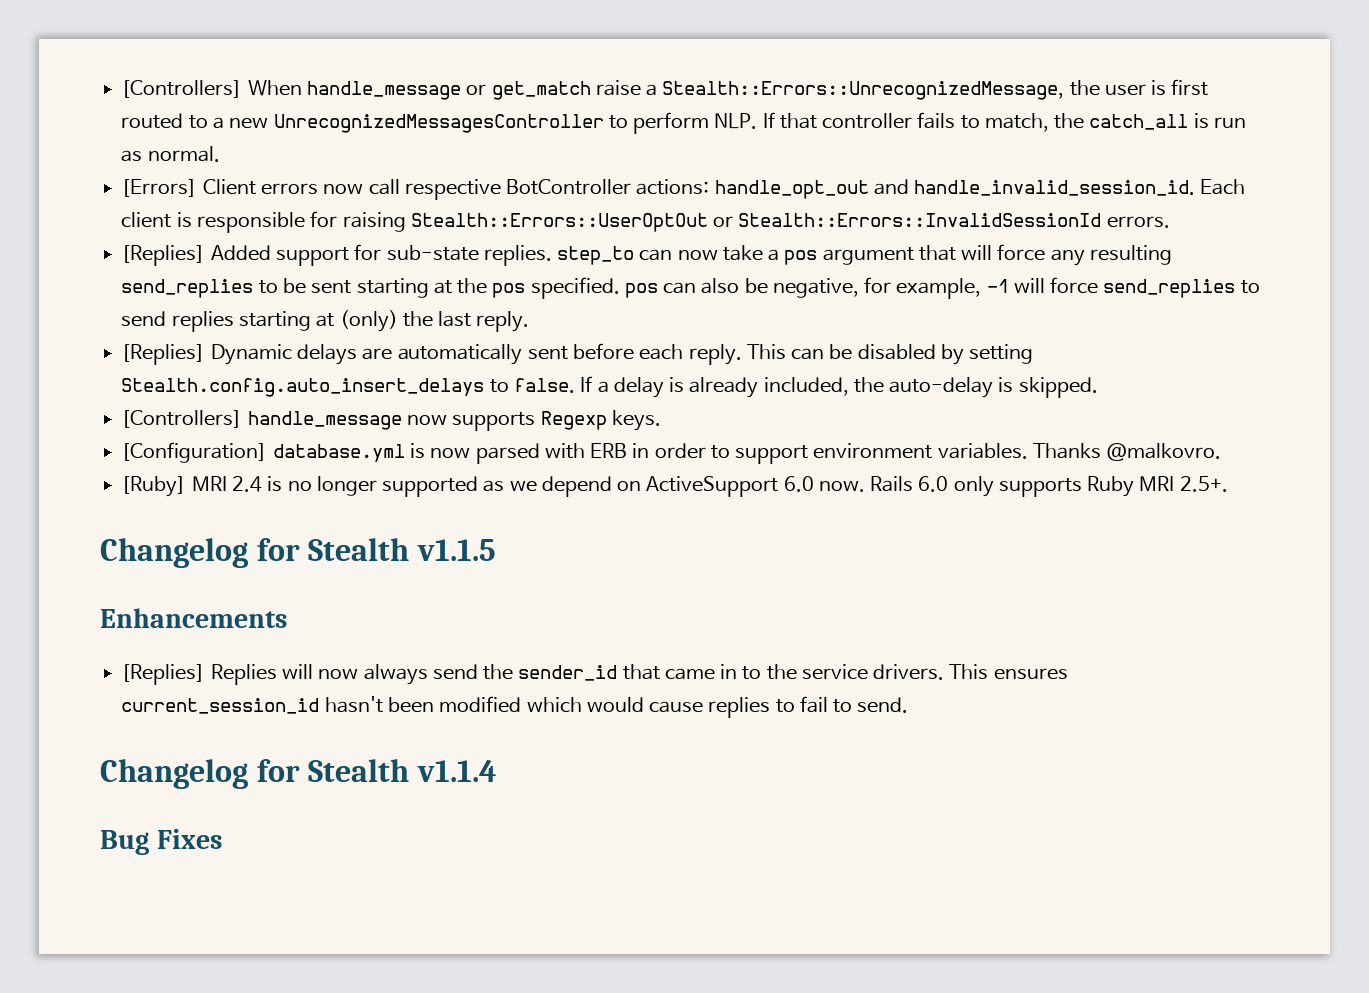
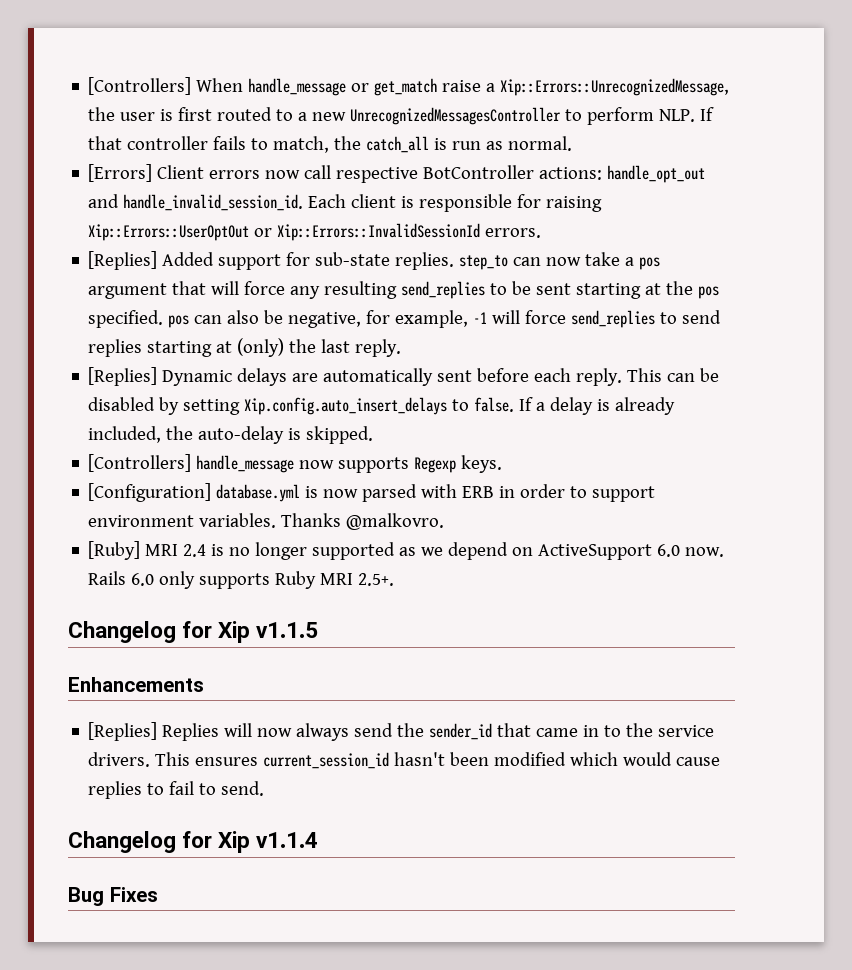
[662,81,1065,100] Stealth::Errors::UnrecognizedMessage, -> [500,78,730,96] Xip::Errors::UnrecognizedMessage,
[410,213,1102,232] Stealth::Errors::UserOptOut or Stealth::Errors::InvalidSessionId -> [88,223,481,241] Xip::Errors::UserOptOut or Xip::Errors::InvalidSessionId
[121,378,485,397] Stealth.config.auto_insert_delays -> [244,397,448,415] Xip.config.auto_insert_delays
[308,538,410,561] Stealth -> [218,621,251,643] Xip
[308,759,410,782] Stealth -> [218,831,251,853] Xip

